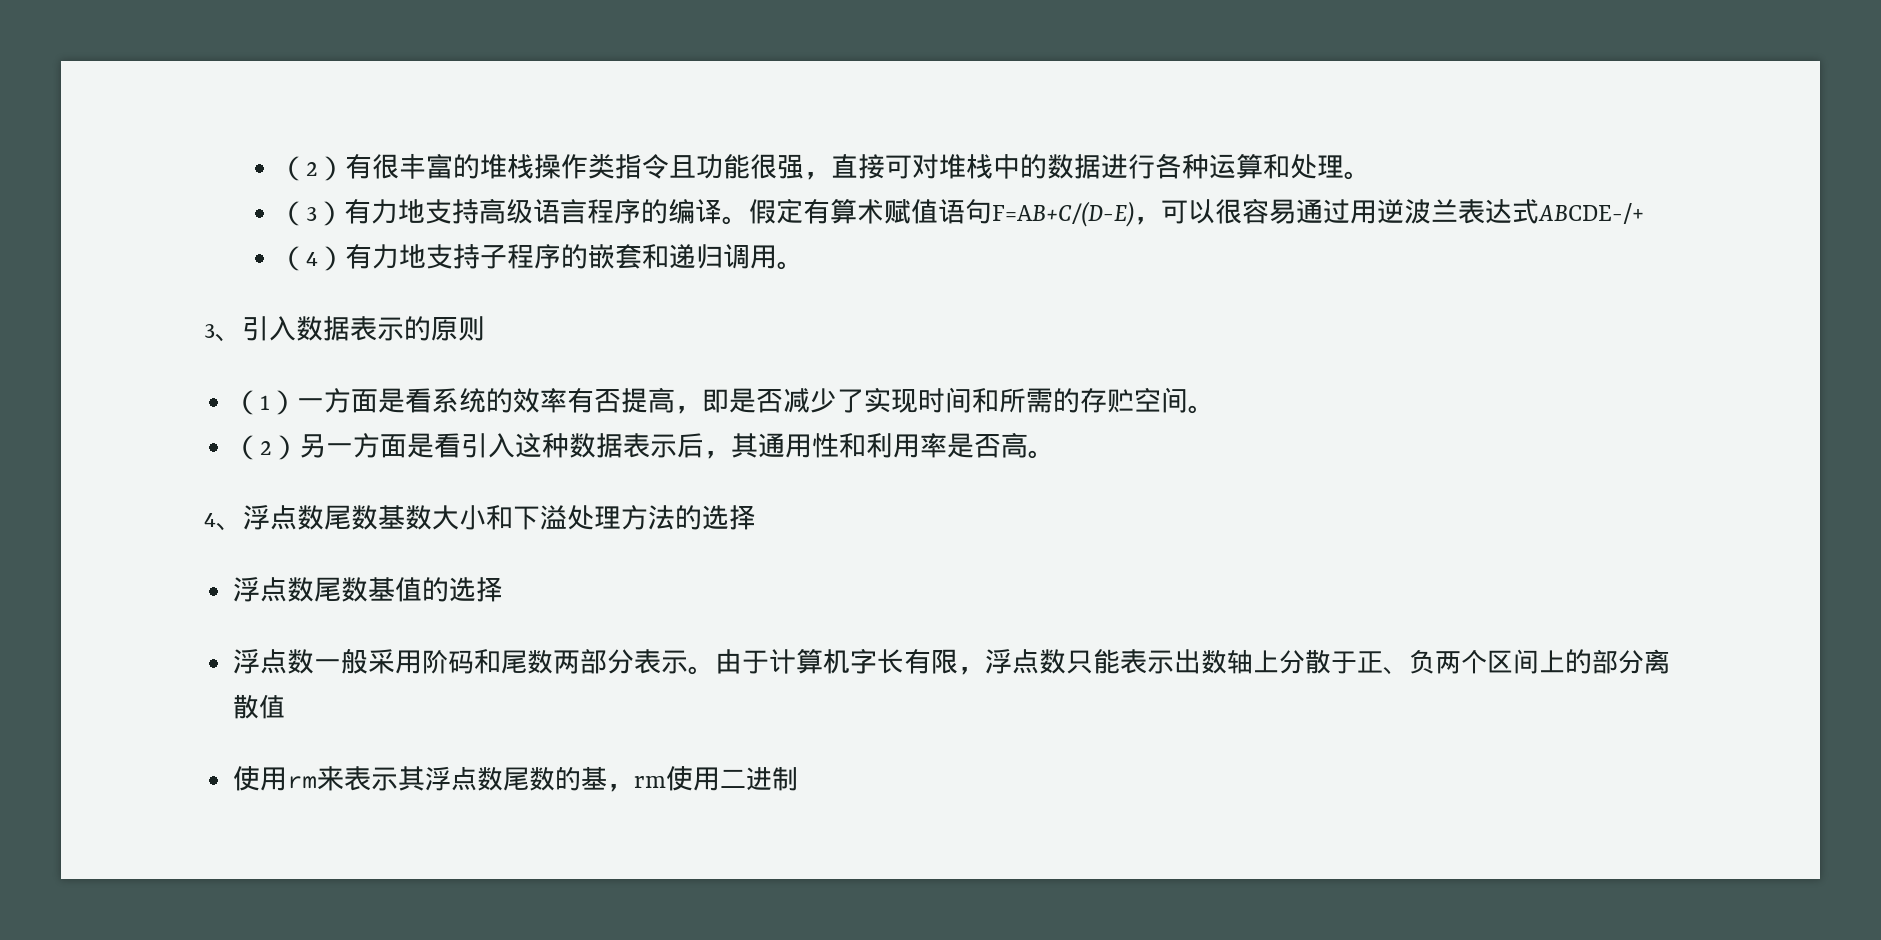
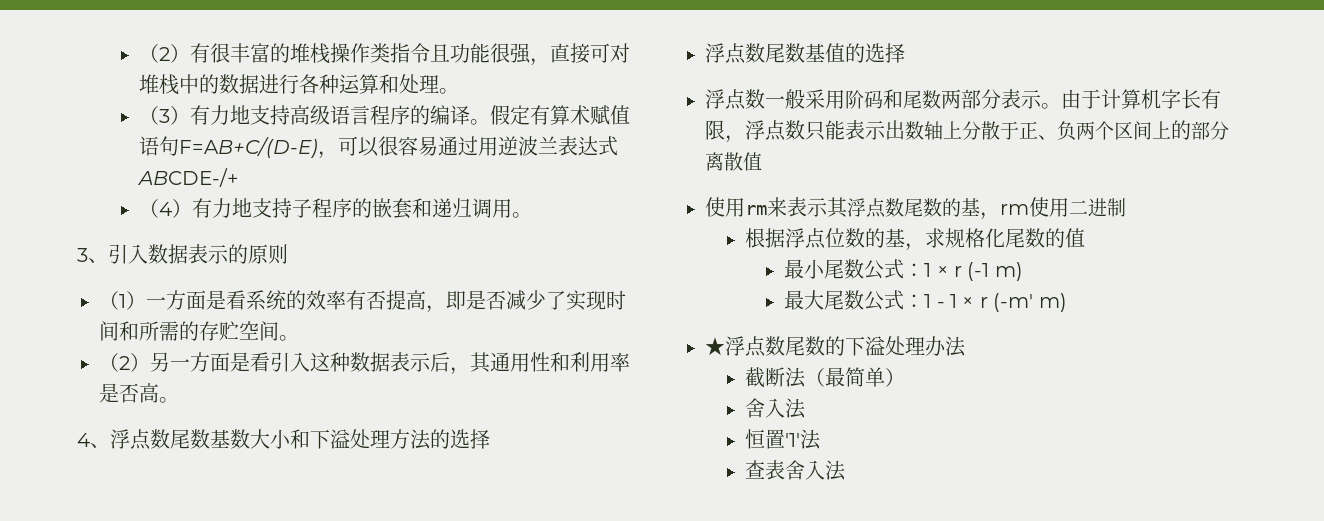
(799, 778) none -> [744,228,1085,251] [784,259,1023,281] [784,290,1067,312] [705,336,966,357] [744,367,905,388] [744,398,806,419] [744,429,821,450] [744,460,846,481] // 根据浮点位数的基，求规格化尾数的值 // 最小尾数公式：1 × r (-1 m) // 最大尾数公式：1 - 1 × r (-m' m) // ★浮点数尾数的下溢处理办法 // 截断法（最简单） // 舍入法 // 恒置'1'法 // 查表舍入法

